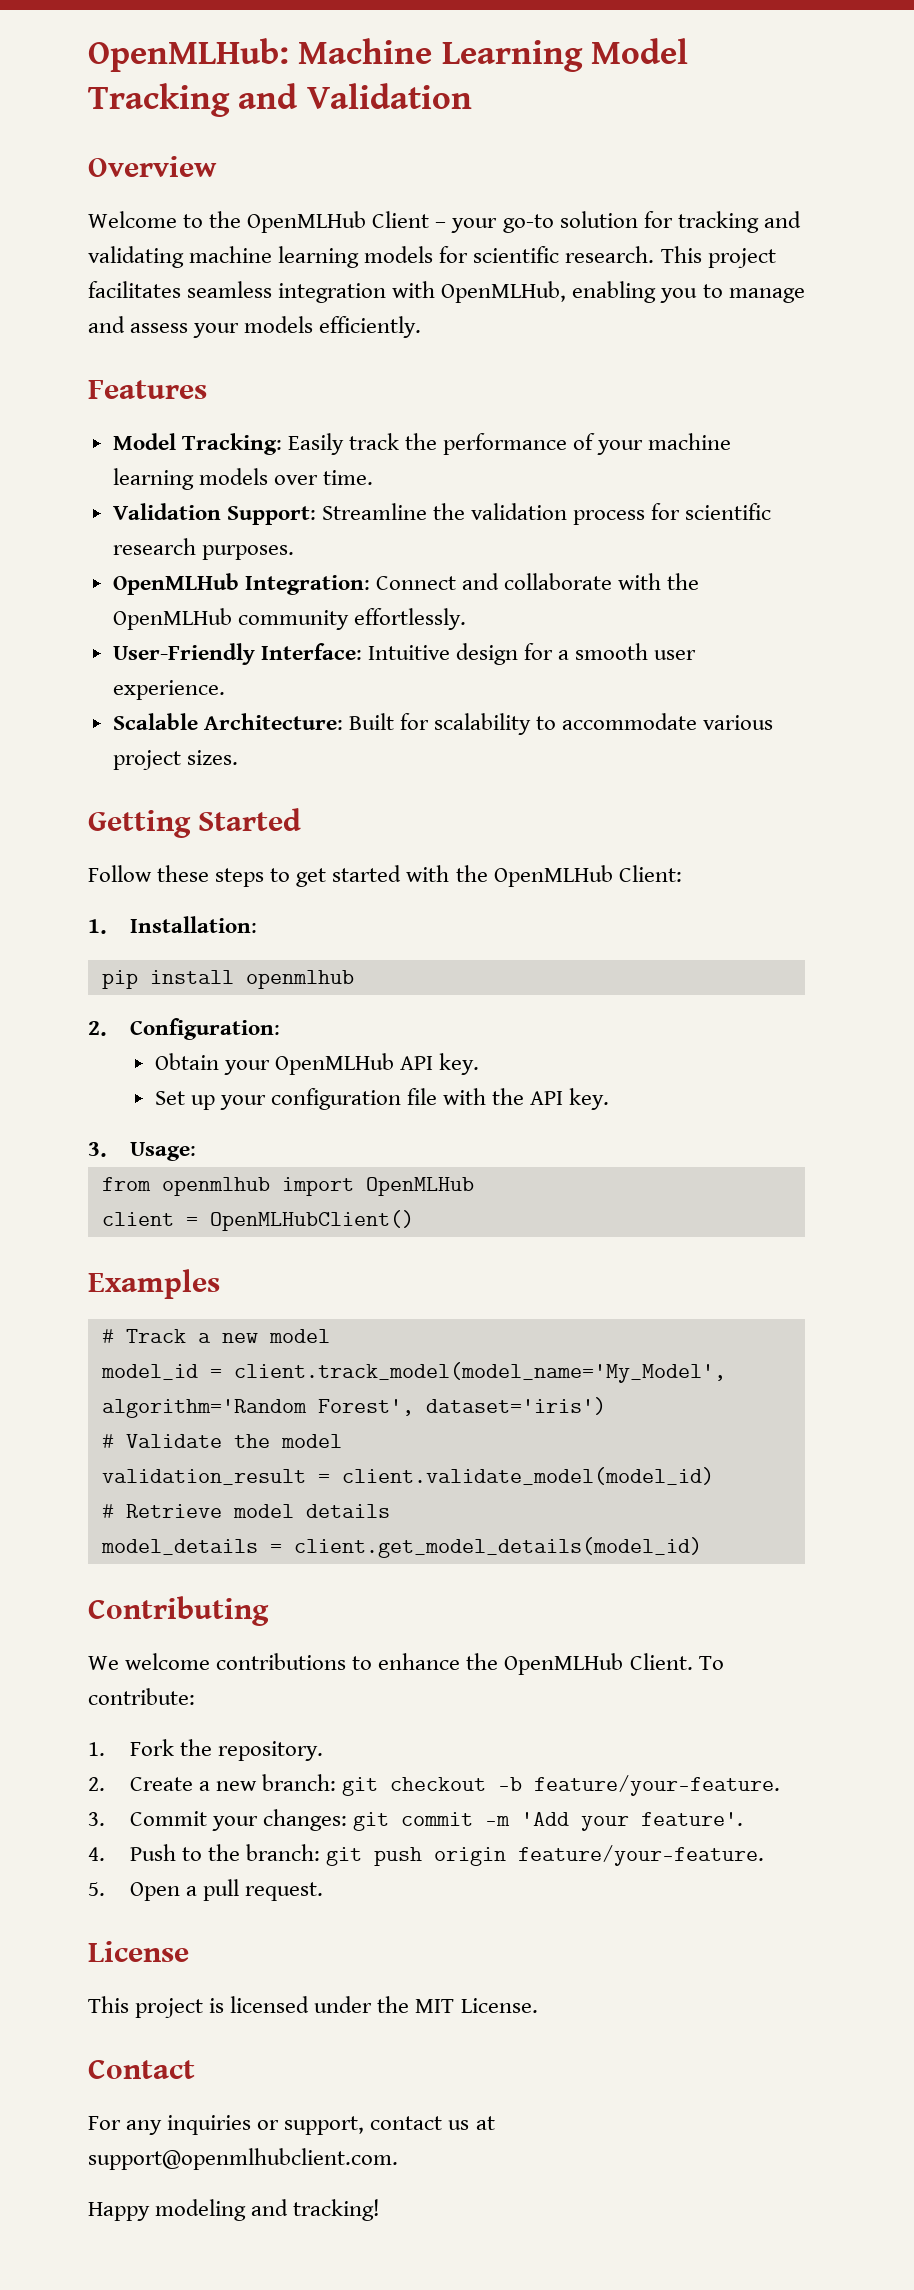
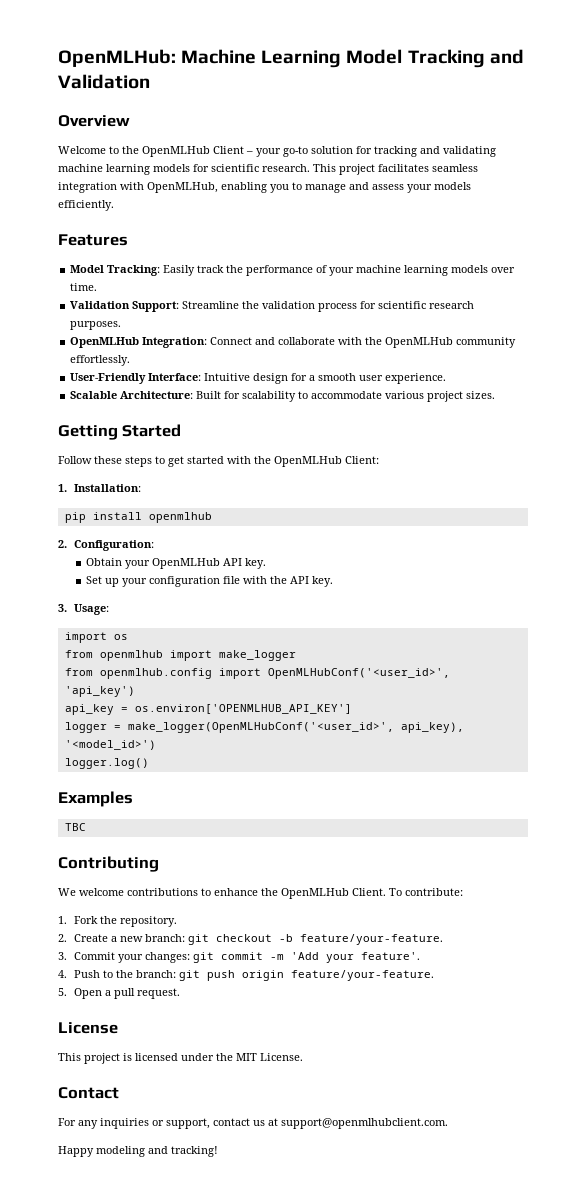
(197, 1151) none -> [64,632,128,643] // import os
[365,1177,474,1196] [101,1210,414,1231] [88,1269,220,1299] [101,1329,330,1343] [100,1362,726,1383] [101,1397,606,1418] [101,1434,342,1448] [101,1467,714,1485] [101,1504,390,1518] [100,1537,702,1558] OpenMLHub // client = OpenMLHubClient() // Examples // # Track a new model // model_id = client.track_model(model_name='My_Model', algorithm='Random Forest', dataset='iris') // # Validate the model // validation_result = client.validate_model(model_id) // # Retrieve model details // model_details = client.get_model_details(model_id) -> [218,650,296,661] [64,668,450,679] [64,686,135,697] [64,704,352,715] [64,722,464,733] [64,740,156,750] [64,758,149,769] [58,791,133,807] [64,823,86,831] make_logger // from openmlhub.config import OpenMLHubConf('<user_id>', 'api_key') // api_key = os.environ['OPENMLHUB_API_KEY'] // logger = make_logger(OpenMLHubConf('<user_id>', api_key), '<model_id>') // logger.log() // Examples // TBC

